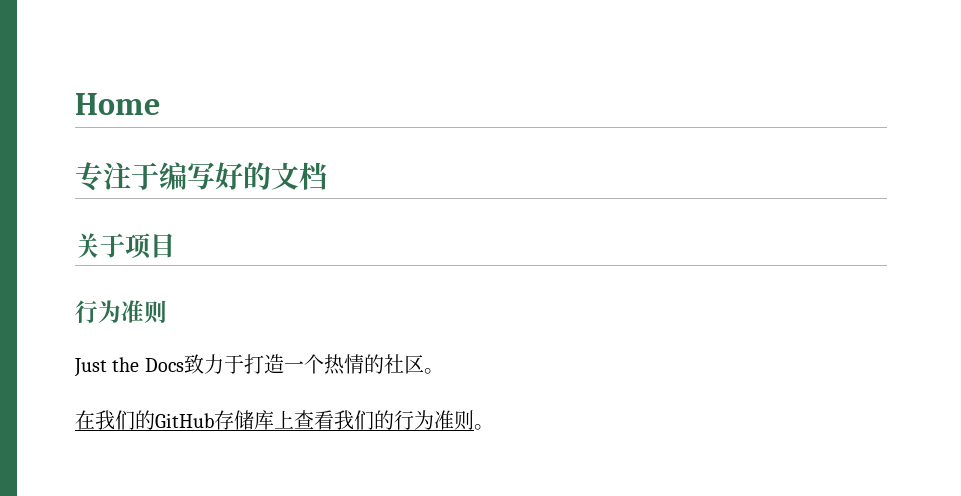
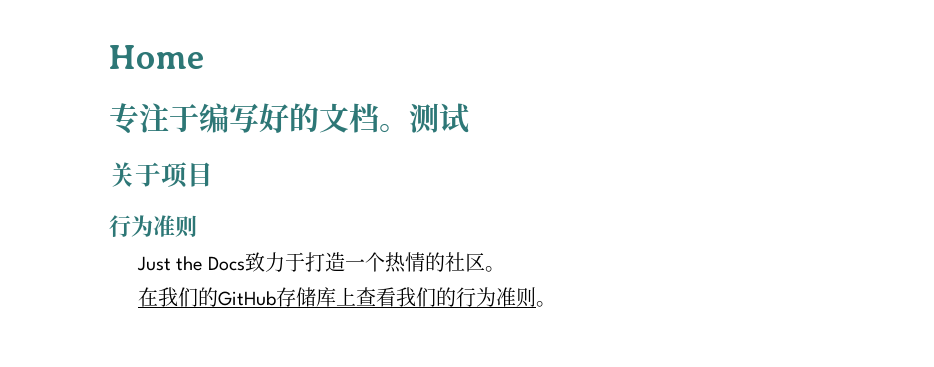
(327, 176) none -> [379,103,469,134] 。测试

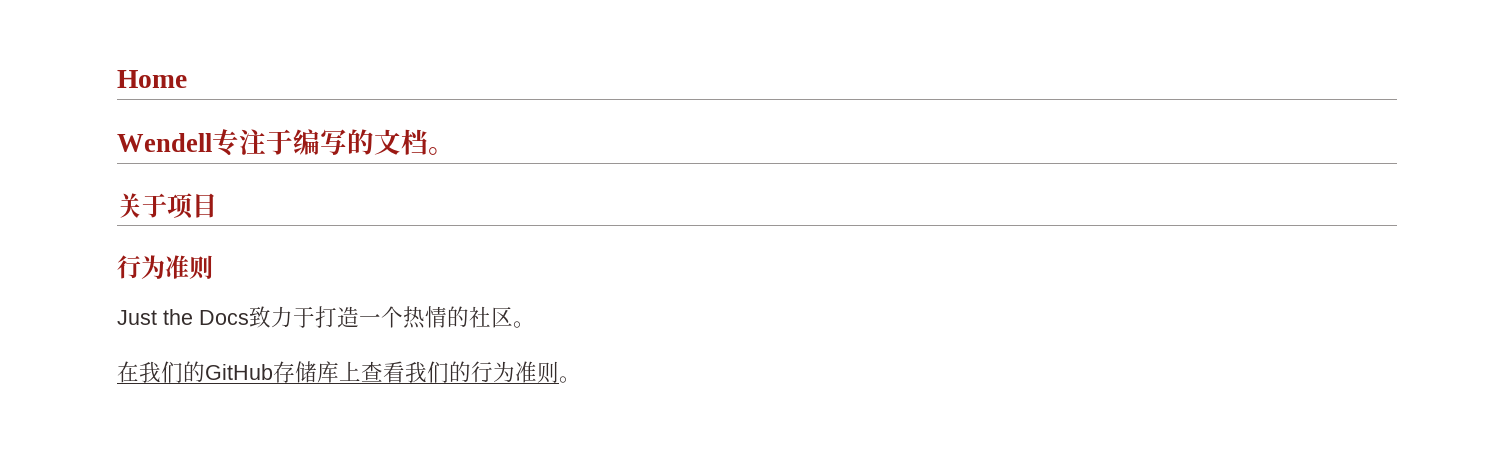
(204, 57) none -> [117,133,212,152] Wendell
[259,103,289,133] 好 -> (347, 142) none
[409,103,469,134] 测试 -> (455, 151) none

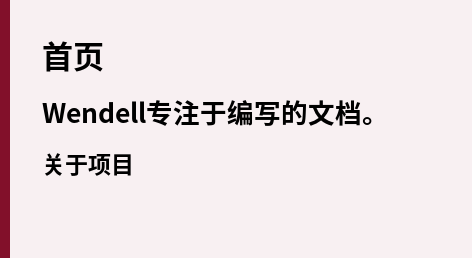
[117,70,187,88] Home -> [42,41,104,72] 首页
[117,255,213,280] [117,306,535,329] [117,361,581,383] // 行为准则 // Just the Docs致力于打造一个热情的社区。 // 在我们的GitHub存储库上查看我们的行为准则。 -> (134, 165) none

